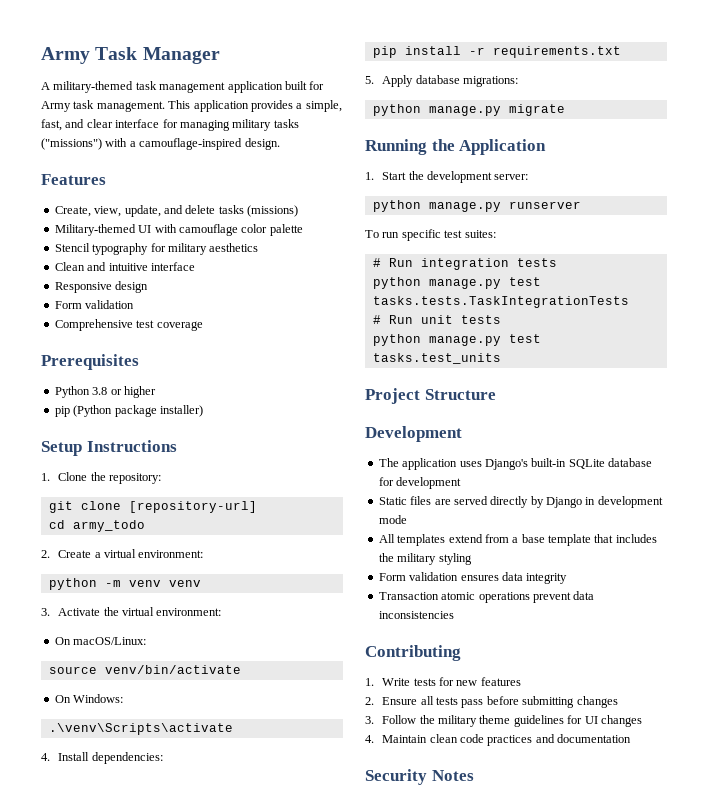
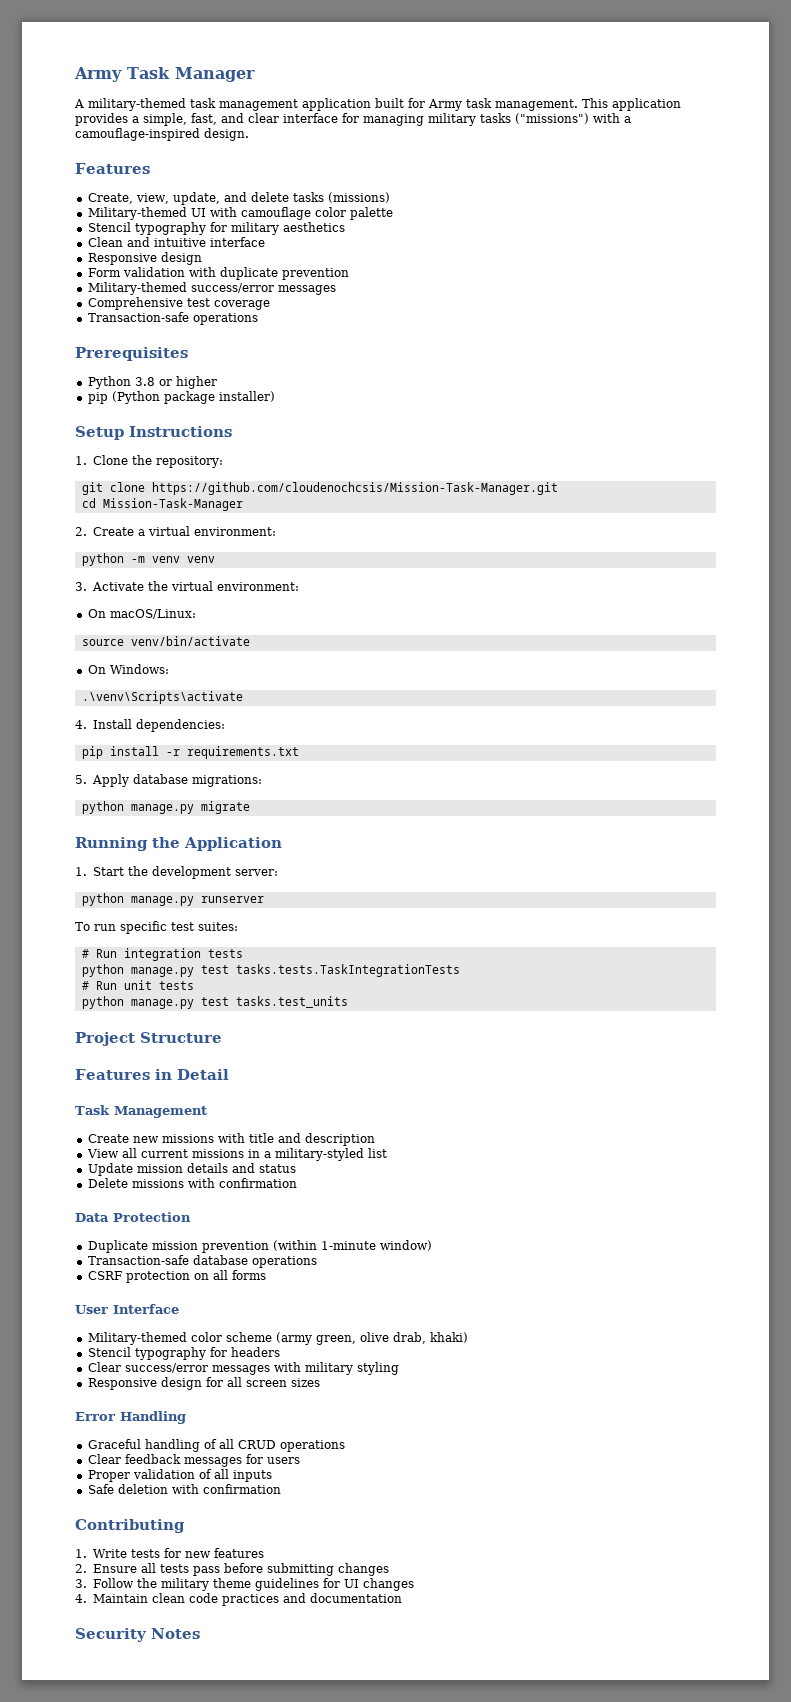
(135, 304) none -> [188,267,349,280] [87,282,336,295] with duplicate prevention // Military-themed success/error messages
(203, 326) none -> [87,312,258,325] // Transaction-safe operations
[128,501,257,513] [repository-url] -> [151,482,558,495] https://github.com/cloudenochcsis/Mission-Task-Manager.git
[72,520,145,532] army_todo -> [102,498,243,511] Mission-Task-Manager
[365,426,462,442] [378,458,652,470] [378,477,462,489] [378,496,663,508] [378,515,407,524] [378,534,657,546] [378,553,472,565] [378,572,568,584] [378,591,595,603] [378,611,454,619] Development // The application uses Django's built-in SQLite database for development // Static files are served directly by Django in development mode // All templates extend from a base template that includes the military styling // Form validation ensures data integrity // Transaction atomic operations prevent data inconsistencies -> [75,1069,229,1080] [75,1105,207,1118] [87,1133,375,1146] [86,1148,387,1161] [87,1163,296,1176] [87,1178,297,1188] [75,1212,191,1222] [87,1240,432,1253] [87,1255,317,1268] [87,1270,266,1283] [75,1304,179,1314] [87,1332,468,1345] [87,1347,280,1360] [87,1362,399,1375] [87,1377,320,1390] [75,1411,186,1424] [87,1439,345,1452] [87,1454,300,1467] [87,1469,272,1482] [87,1484,281,1494] Features in Detail // Task Management // Create new missions with title and description // View all current missions in a military-styled list // Update mission details and status // Delete missions with confirmation // Data Protection // Duplicate mission prevention (within 1-minute window) // Transaction-safe database operations // CSRF protection on all forms // User Interface // Military-themed color scheme (army green, olive drab, khaki) // Stencil typography for headers // Clear success/error messages with military styling // Responsive design for all screen sizes // Error Handling // Graceful handling of all CRUD operations // Clear feedback messages for users // Proper validation of all inputs // Safe deletion with confirmation

